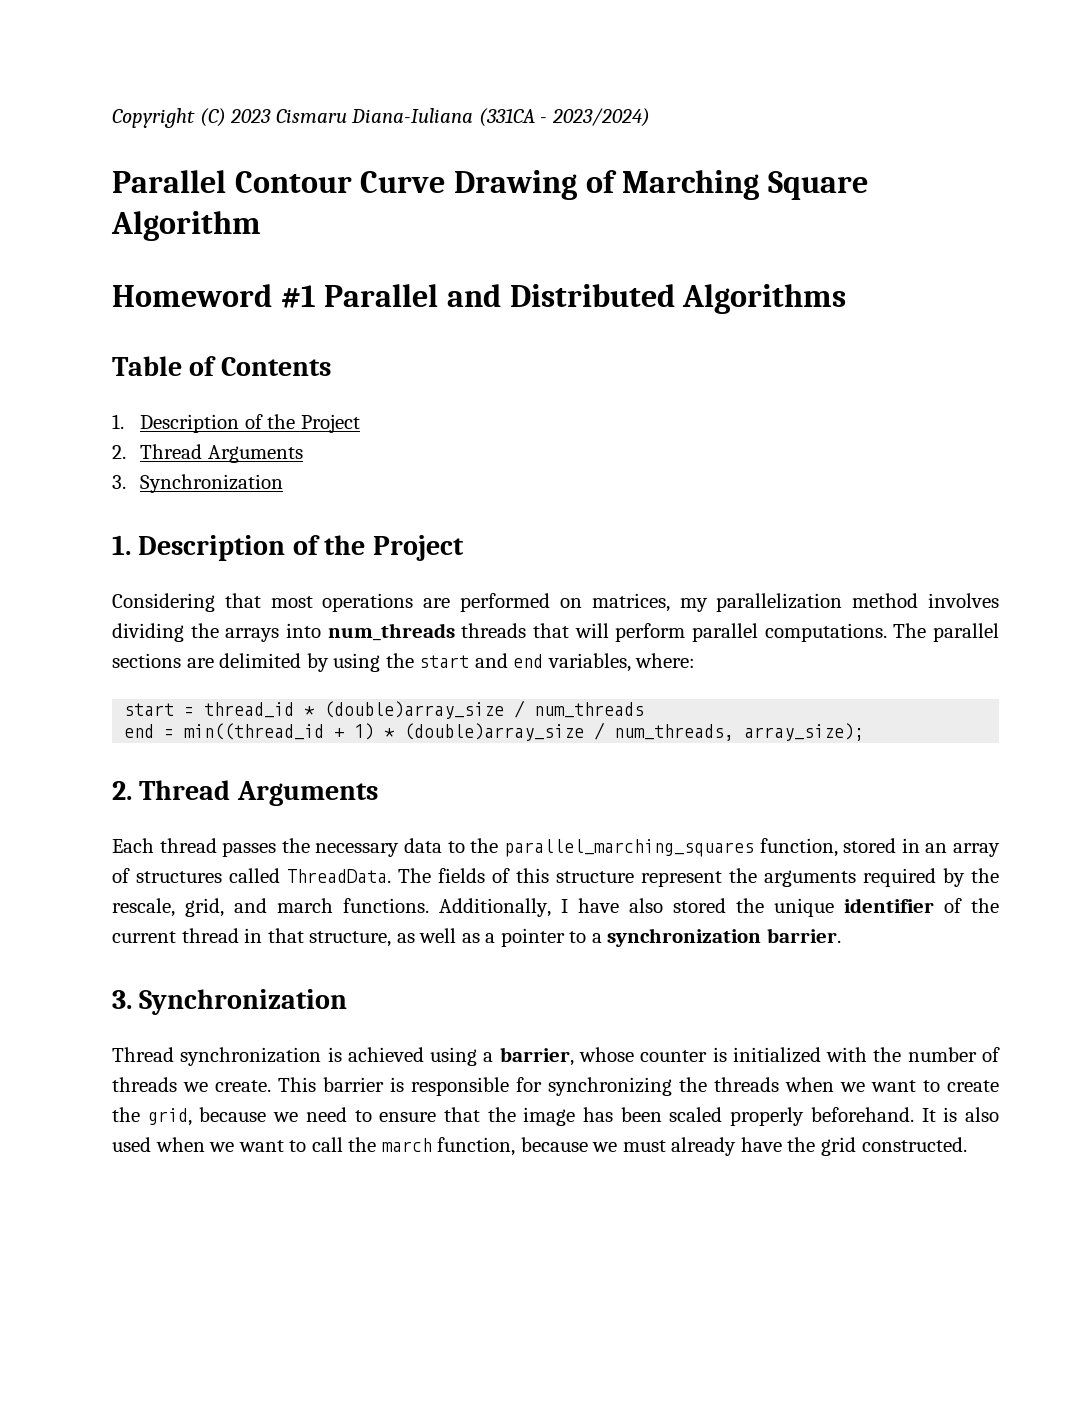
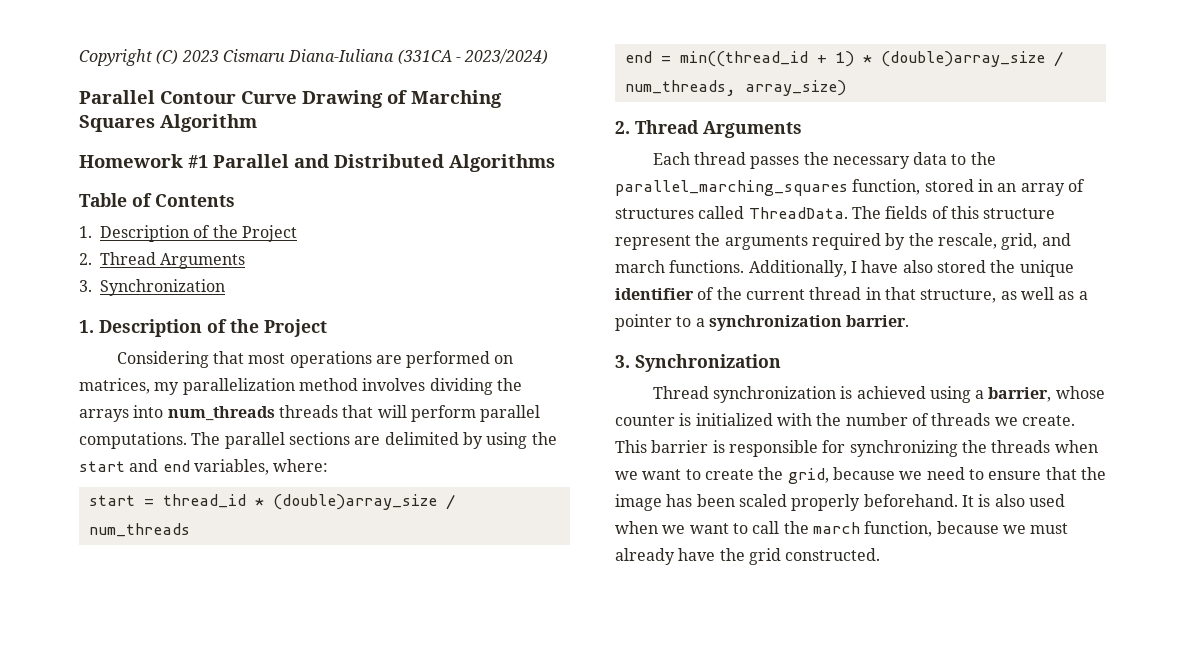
[767,171,868,200] Square -> [79,115,155,132] Squares
[112,284,272,307] Homeword -> [79,154,183,168] Homework
[744,723,865,741] array_size); -> [744,80,846,96] array_size)

